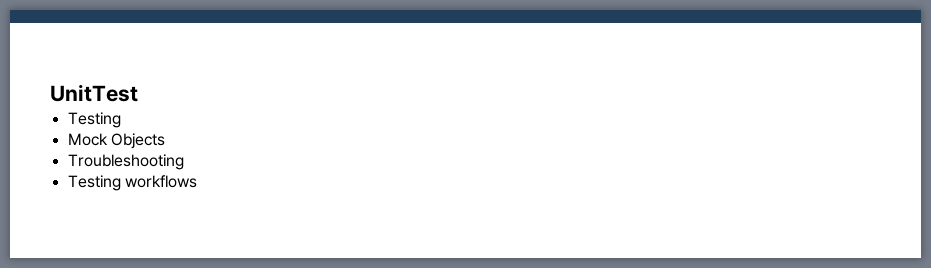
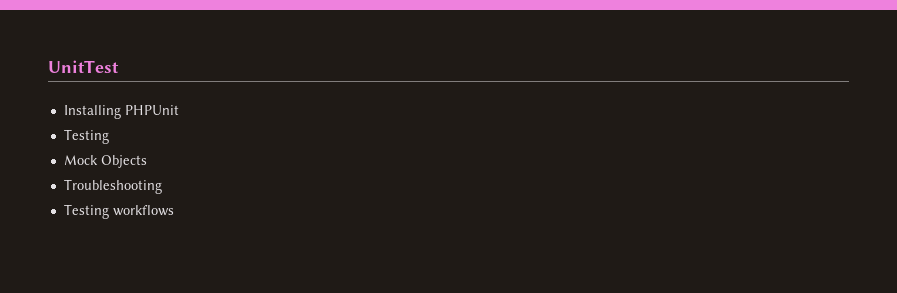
(138, 93) none -> [63,105,179,119] // Installing PHPUnit

